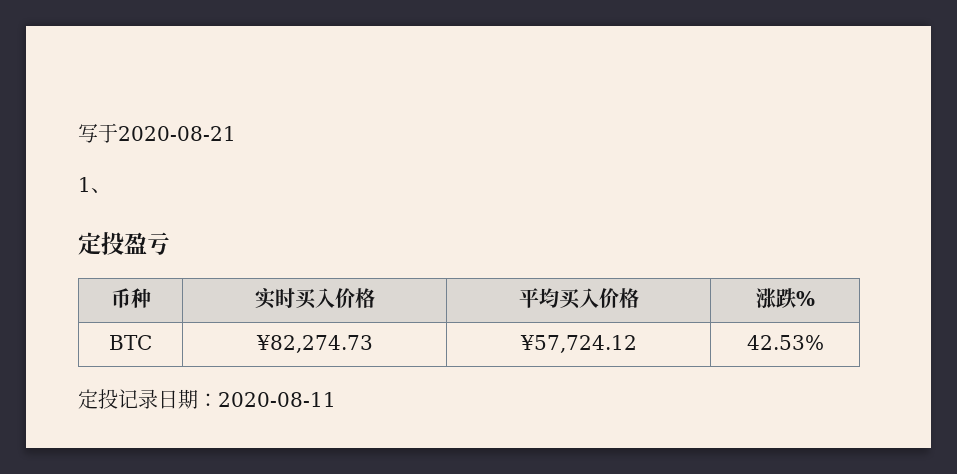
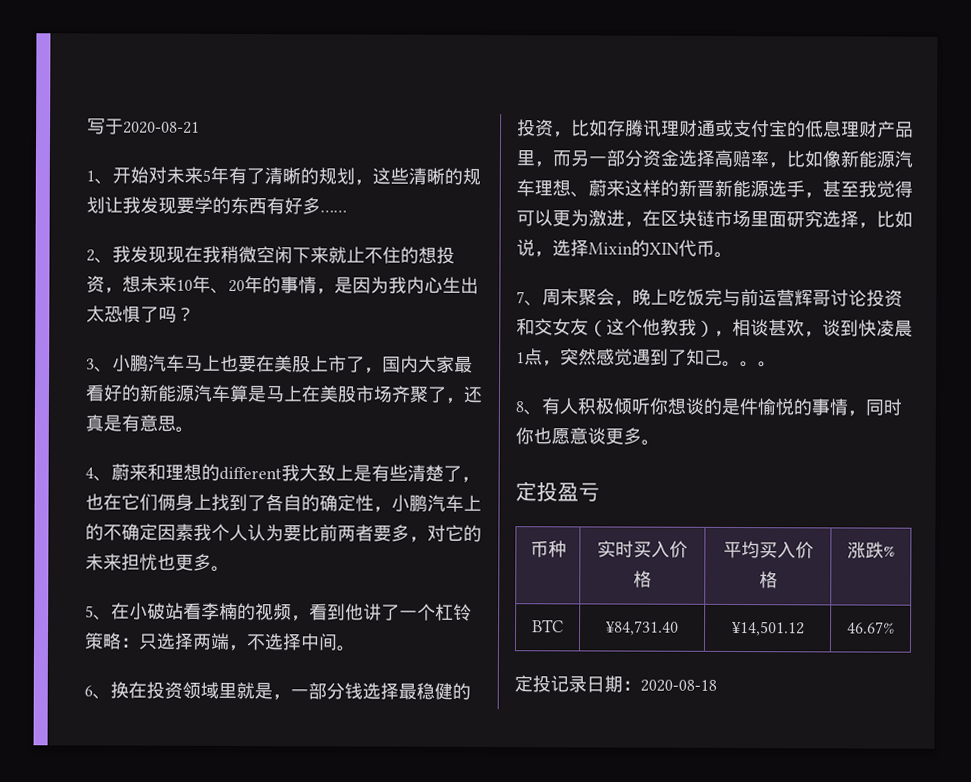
(111, 190) none -> [112,166,481,186] [86,196,347,215] [86,245,455,264] [86,275,479,295] [86,305,195,323] [86,354,473,374] [85,384,483,404] [85,414,194,433] [85,463,480,483] [85,493,482,513] [85,523,482,543] [85,553,230,572] [85,602,472,622] [84,632,355,652] [84,681,471,701] [517,119,914,138] [516,149,913,169] [516,179,913,199] [516,209,913,229] [516,239,733,258] [516,288,903,307] [516,318,913,338] [516,348,777,368] [515,397,902,417] [515,427,660,446] 开始对未来5年有了清晰的规划，这些清晰的规划让我发现要学的东西有好多…… // 2、我发现现在我稍微空闲下来就止不住的想投资，想未来10年、20年的事情，是因为我内心生出太恐惧了吗？ // 3、小鹏汽车马上也要在美股上市了，国内大家最看好的新能源汽车算是马上在美股市场齐聚了，还真是有意思。 // 4、蔚来和理想的different我大致上是有些清楚了，也在它们俩身上找到了各自的确定性，小鹏汽车上的不确定因素我个人认为要比前两者要多，对它的未来担忧也更多。 // 5、在小破站看李楠的视频，看到他讲了一个杠铃策略：只选择两端，不选择中间。 // 6、换在投资领域里就是，一部分钱选择最稳健的投资，比如存腾讯理财通或支付宝的低息理财产品里，而另一部分资金选择高赔率，比如像新能源汽车理想、蔚来这样的新晋新能源选手，甚至我觉得可以更为激进，在区块链市场里面研究选择，比如说，选择Mixin的XIN代币。 // 7、周末聚会，晚上吃饭完与前运营辉哥讨论投资和交女友（这个他教我），相谈甚欢，谈到快凌晨1点，突然感觉遇到了知己。。。 // 8、有人积极倾听你想谈的是件愉悦的事情，同时你也愿意谈更多。
[255,335,373,353] [519,335,637,353] [746,335,824,350] ¥82,274.73 | ¥57,724.12 | 42.53% -> [605,620,679,636] [730,620,805,637] [847,621,895,634] ¥84,731.40 | ¥14,501.12 | 46.67%
[218,392,336,407] 2020-08-11 -> [640,679,717,692] 2020-08-18

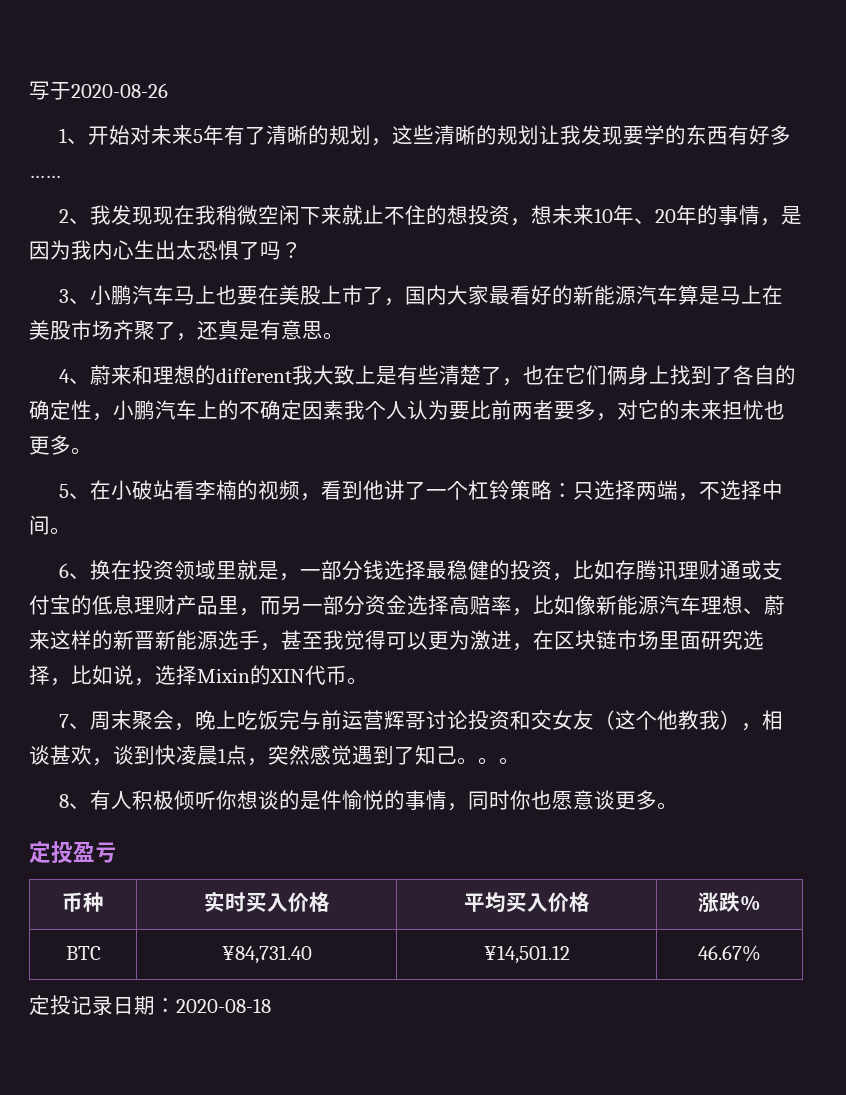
[123,121,200,134] 2020-08-21 -> [71,83,168,98] 2020-08-26

